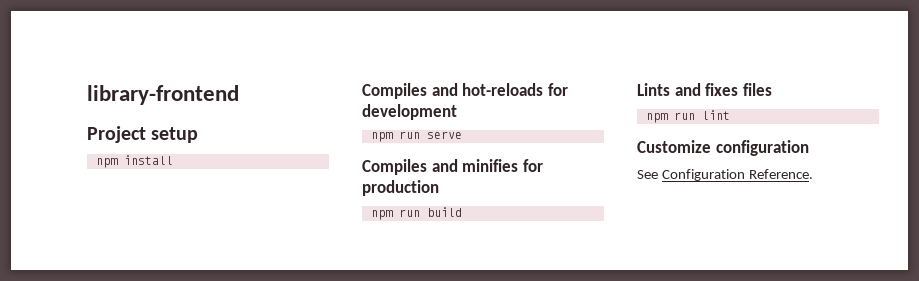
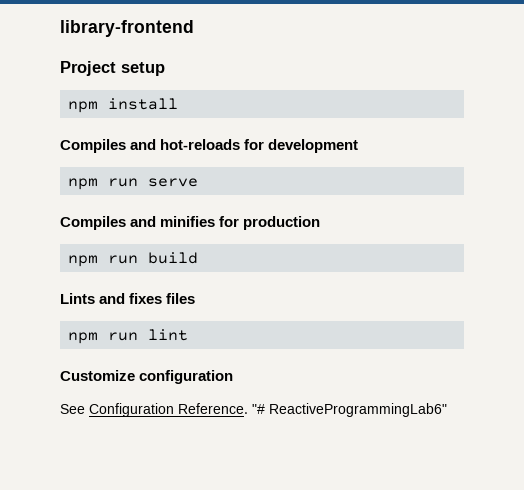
(813, 174) none -> [252,403,447,417] "# ReactiveProgrammingLab6"

